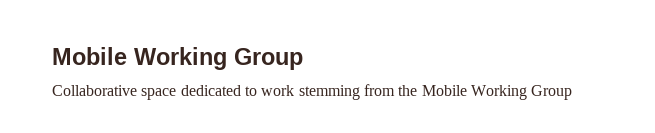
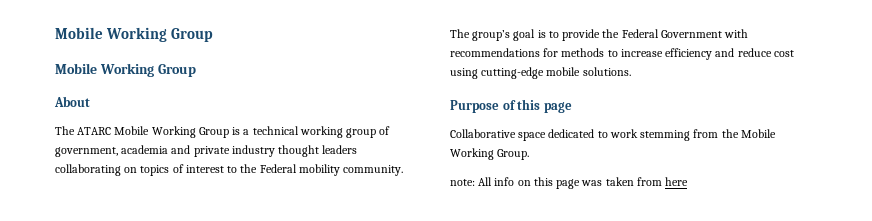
[52,47,303,70] Mobile Working Group -> [55,27,213,42] [55,63,196,77] [54,96,90,107] [55,126,391,138] [55,145,358,157] [55,164,404,176] [450,29,749,41] [450,48,794,60] [450,67,631,79] [450,99,572,113] Mobile Working Group // Mobile Working Group // About // The ATARC Mobile Working Group is a technical working group of government, academia and private industry thought leaders collaborating on topics of interest to the Federal mobility community. The group’s goal is to provide the Federal Government with recommendations for methods to increase efficiency and reduce cost using cutting-edge mobile solutions. // Purpose of this page
[531,85,573,100] Group -> [497,149,530,160] [450,177,689,189] Group. // note: All info on this page was taken from here

